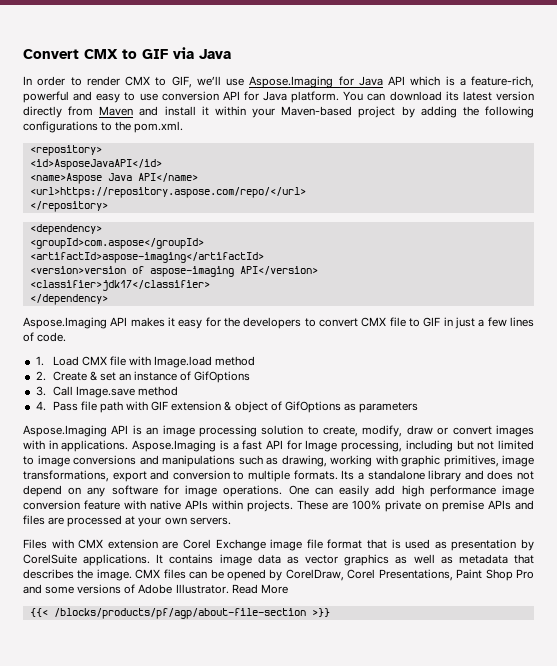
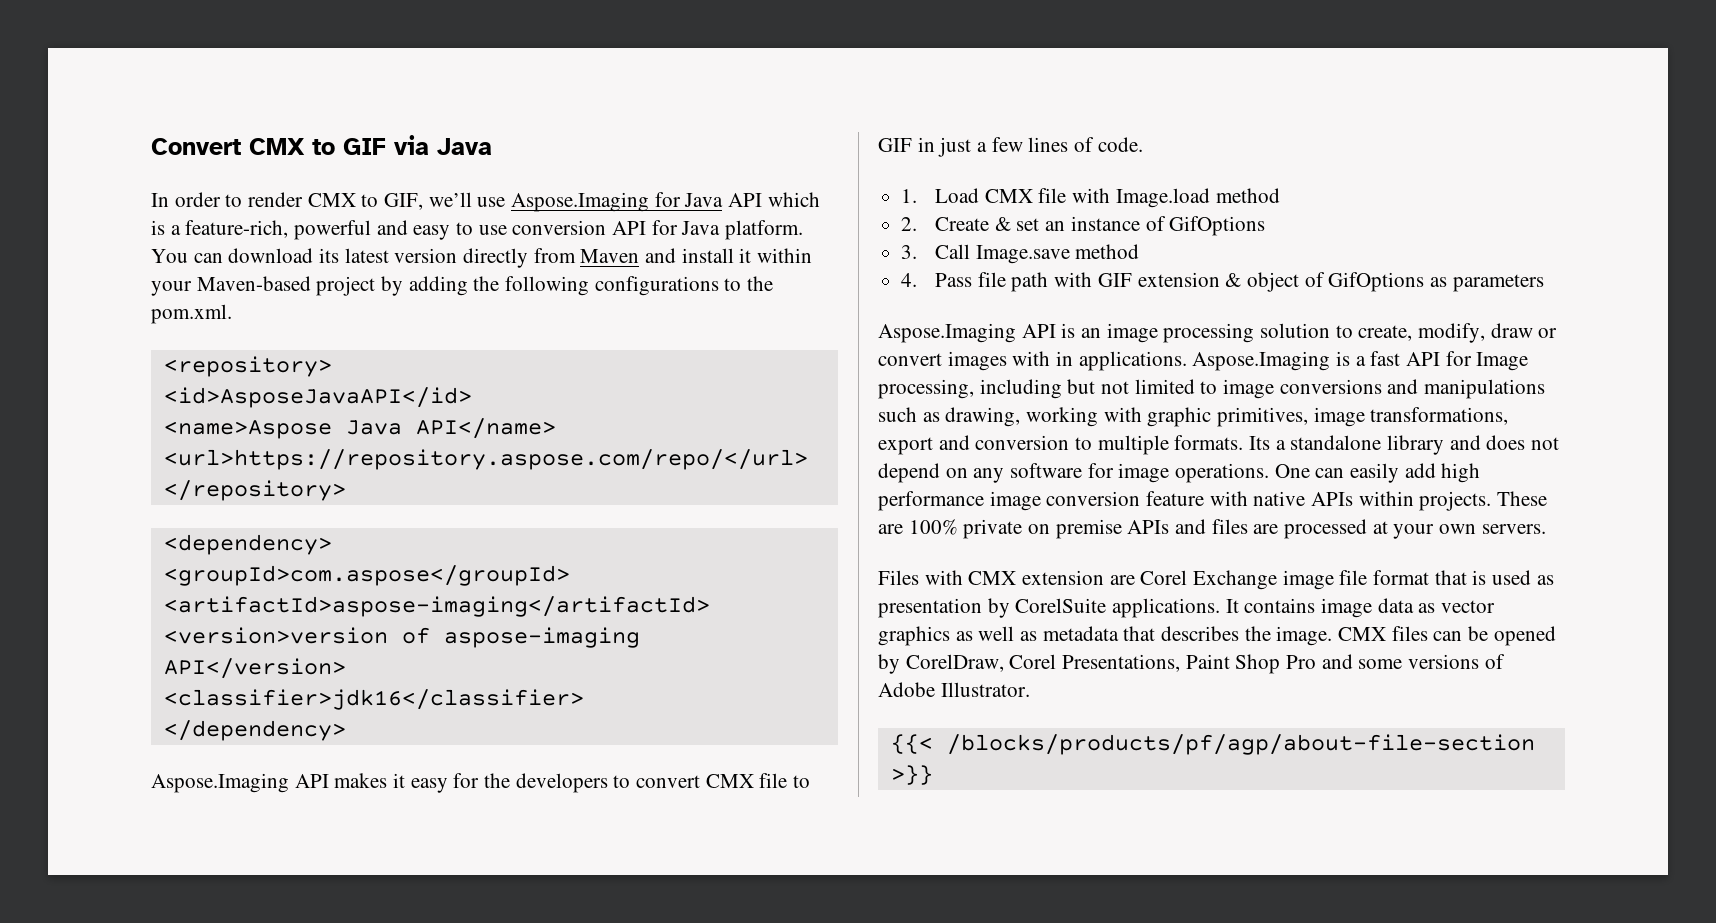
[29,280,210,291] <classifier>jdk17</classifier> -> [163,689,584,710] <classifier>jdk16</classifier>
[231,584,288,594] Read More -> (1030, 689) none

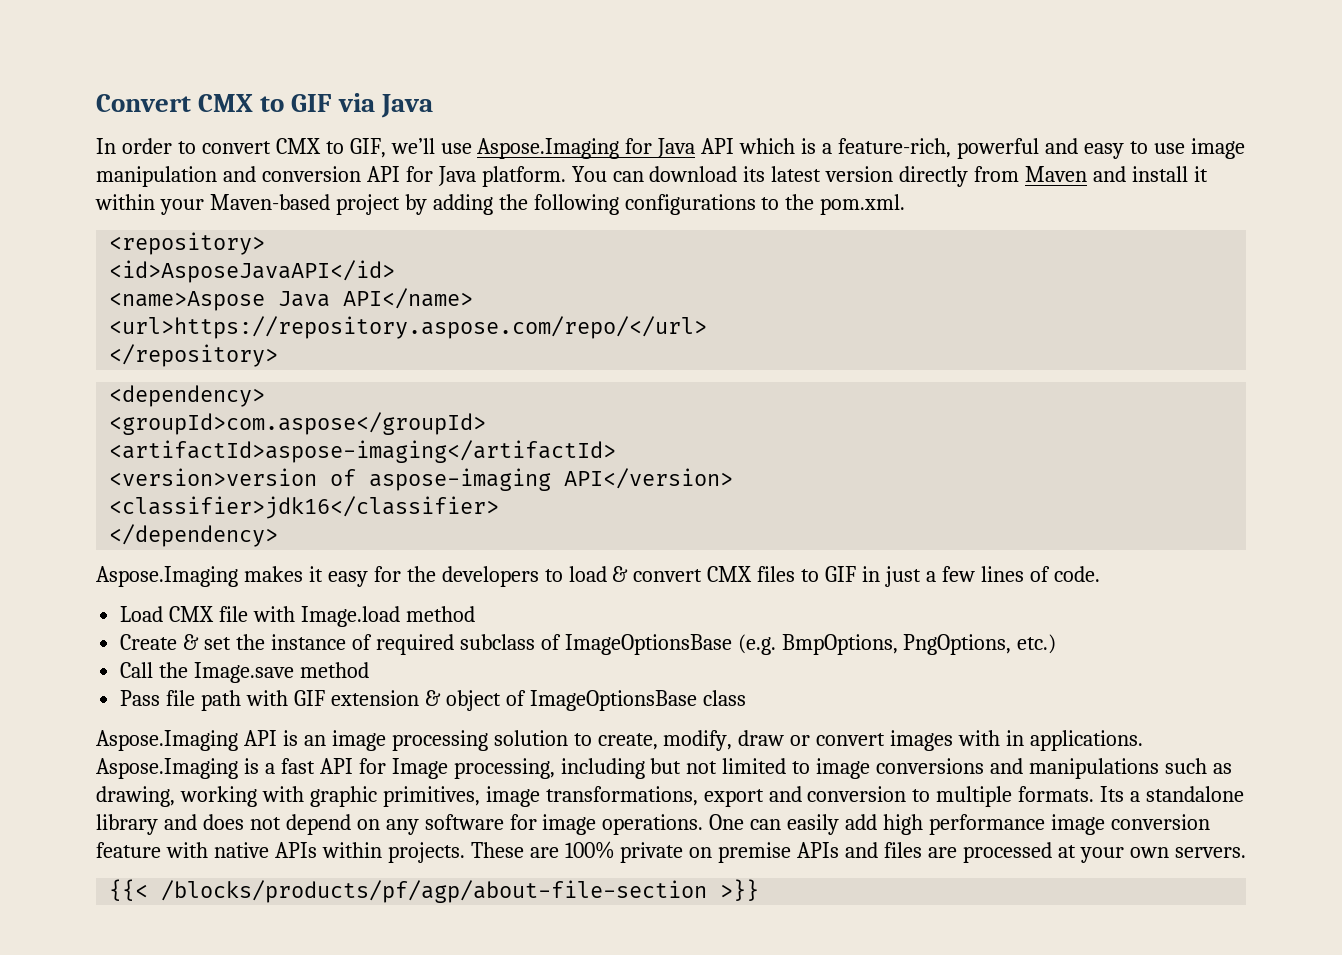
[248,192,304,207] render -> [201,141,271,154] convert
(507, 230) none -> [1190,138,1245,159] [96,166,256,187] image manipulation and
[294,774,329,788] API -> (238, 576) none
[636,773,788,788] convert CMX file -> [568,566,796,582] load & convert CMX files
[901,189,918,203] 1. -> (1100, 574) none
[901,217,918,231] 2. -> (475, 614) none
[1045,221,1066,231] an -> [236,634,266,650] the
[1169,216,1266,236] [901,244,971,259] GifOptions // 3. Call -> [375,634,1057,655] [120,662,189,678] required subclass of ImageOptionsBase (e.g. BmpOptions, PngOptions, etc.) // Call the
[901,273,918,287] 4. -> (370, 670) none
[1328,272,1544,292] GifOptions as parameters -> [529,690,746,711] ImageOptionsBase class
[878,570,1554,590] [878,598,1496,618] [878,626,1556,646] [878,654,1505,674] [878,682,1030,697] // Files with CMX extension are Corel Exchange image file format that is used as presentation by CorelSuite applications. It contains image data as vector graphics as well as metadata that describes the image. CMX files can be opened by CorelDraw, Corel Presentations, Paint Shop Pro and some versions of Adobe Illustrator. -> (1246, 852) none

